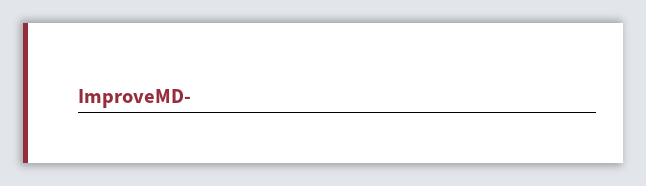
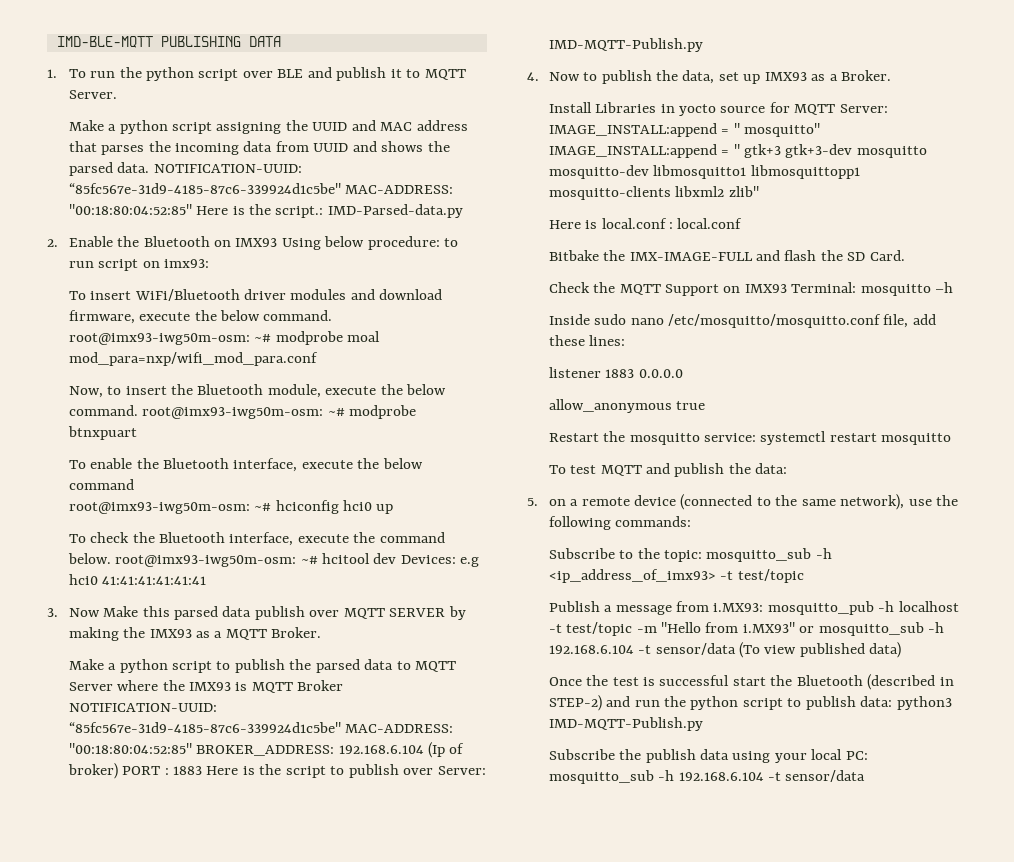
[78,89,191,108] ImproveMD- -> [56,36,281,48] [47,67,466,81] [68,90,117,99] [68,120,468,134] [68,141,450,155] [68,162,302,176] [68,183,454,194] [68,204,463,218] [47,236,459,250] [68,259,210,271] [68,289,443,301] [68,310,333,324] [68,331,381,345] [68,352,318,366] [68,384,447,398] [68,405,417,419] [67,426,137,440] [68,458,423,472] [68,479,134,490] [68,500,394,514] [68,532,445,546] [67,553,480,567] [68,574,207,585] [47,606,466,620] [68,627,322,641] [68,659,457,673] [68,680,344,693] [68,703,217,712] [68,722,454,733] [68,742,465,758] [67,763,486,779] [548,38,703,52] [527,70,892,84] [548,102,888,116] [548,123,821,137] [548,144,927,158] [548,165,860,179] [548,186,759,200] [548,218,743,229] [548,250,905,261] [548,282,954,296] [548,314,936,328] [548,335,626,346] [548,367,683,378] [548,399,706,413] [548,431,952,445] [548,463,788,477] [527,494,959,510] [548,516,692,530] [548,548,832,562] [548,569,804,583] [548,601,959,615] [548,622,945,636] [548,642,902,658] [548,674,954,690] [548,695,952,711] [548,717,703,731] [548,749,868,763] [548,770,866,784] IMD-BLE-MQTT PUBLISHING DATA // 1. To run the python script over BLE and publish it to MQTT Server. // Make a python script assigning the UUID and MAC address that parses the incoming data from UUID and shows the parsed data. NOTIFICATION-UUID: “85fc567e-31d9-4185-87c6-339924d1c5be" MAC-ADDRESS: "00:18:80:04:52:85" Here is the script.: IMD-Parsed-data.py // 2. Enable the Bluetooth on IMX93 Using below procedure: to run script on imx93: // To insert WiFi/Bluetooth driver modules and download firmware, execute the below command. root@imx93-iwg50m-osm: ~# modprobe moal mod_para=nxp/wifi_mod_para.conf // Now, to insert the Bluetooth module, execute the below command. root@imx93-iwg50m-osm: ~# modprobe btnxpuart // To enable the Bluetooth interface, execute the below command // root@imx93-iwg50m-osm: ~# hciconfig hci0 up // To check the Bluetooth interface, execute the command below. root@imx93-iwg50m-osm: ~# hcitool dev Devices: e.g hci0 41:41:41:41:41:41 // 3. Now Make this parsed data publish over MQTT SERVER by making the IMX93 as a MQTT Broker. // Make a python script to publish the parsed data to MQTT Server where the IMX93 is MQTT Broker NOTIFICATION-UUID: “85fc567e-31d9-4185-87c6-339924d1c5be" MAC-ADDRESS: "00:18:80:04:52:85" BROKER_ADDRESS: 192.168.6.104 (Ip of broker) PORT : 1883 Here is the script to publish over Server: IMD-MQTT-Publish.py // 4. Now to publish the data, set up IMX93 as a Broker. // Install Libraries in yocto source for MQTT Server: IMAGE_INSTALL:append = " mosquitto" IMAGE_INSTALL:append = " gtk+3 gtk+3-dev mosquitto mosquitto-dev libmosquitto1 libmosquittopp1 mosquitto-clients libxml2 zlib" // Here is local.conf : local.conf // Bitbake the IMX-IMAGE-FULL and flash the SD Card. // Check the MQTT Support on IMX93 Terminal: mosquitto –h // Inside sudo nano /etc/mosquitto/mosquitto.conf file, add these lines: // listener 1883 0.0.0.0 // allow_anonymous true // Restart the mosquitto service: systemctl restart mosquitto // To test MQTT and publish the data: // 5. on a remote device (connected to the same network), use the following commands: // Subscribe to the topic: mosquitto_sub -h <ip_address_of_imx93> -t test/topic // Publish a message from i.MX93: mosquitto_pub -h localhost -t test/topic -m "Hello from i.MX93" or mosquitto_sub -h 192.168.6.104 -t sensor/data (To view published data) // Once the test is successful start the Bluetooth (described in STEP-2) and run the python script to publish data: python3 IMD-MQTT-Publish.py // Subscribe the publish data using your local PC: mosquitto_sub -h 192.168.6.104 -t sensor/data

